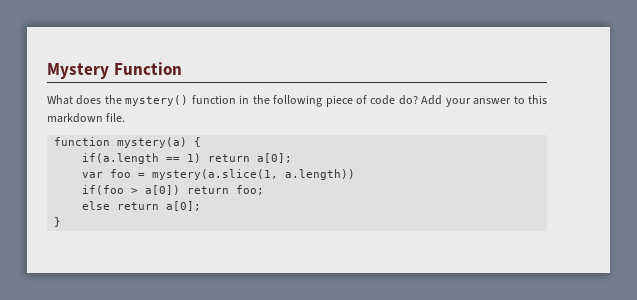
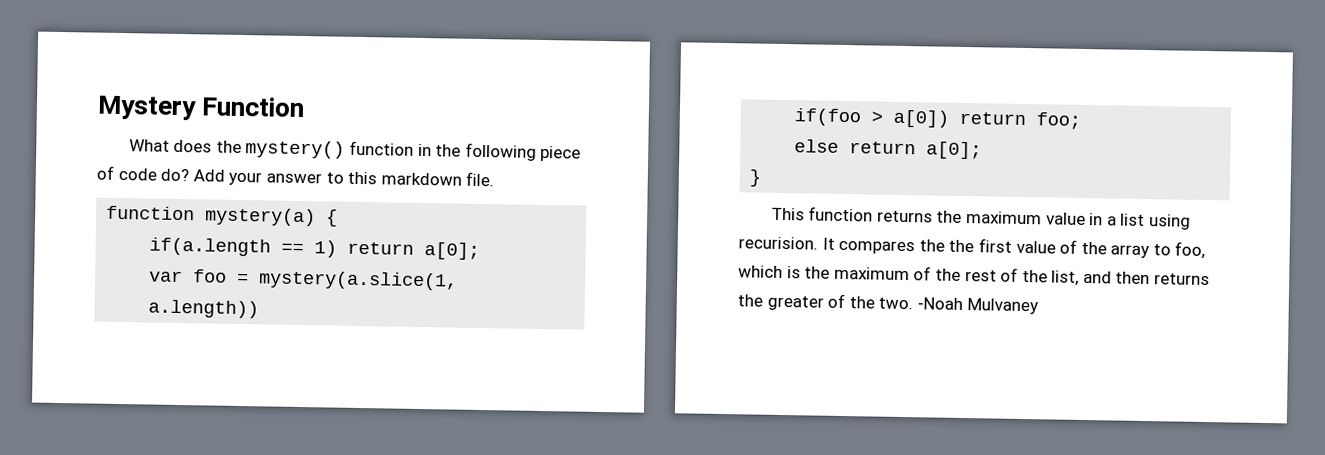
(62, 222) none -> [770,206,1191,230] [738,236,1206,260] [738,265,1211,286] [737,293,1039,315] // This function returns the maximum value in a list using recurision. It compares the the first value of the array to foo, which is the maximum of the rest of the list, and then returns the greater of the two. -Noah Mulvaney

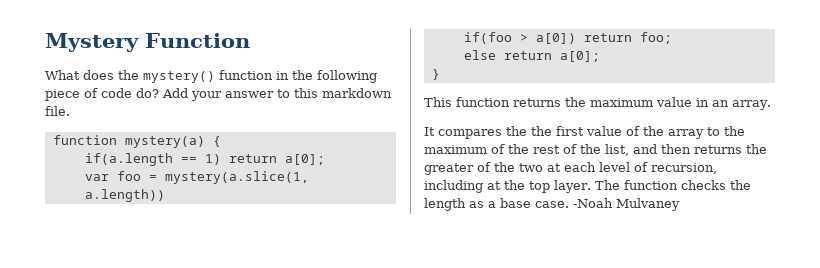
[1106,213,1191,230] [738,236,818,250] a list using recurision. -> [712,100,771,110] an array. //
[1174,241,1206,260] [738,265,801,279] foo, which is -> (720, 131) none
[878,297,914,310] two. -> [519,162,717,174] [424,180,751,193] [424,198,569,211] two at each level of recursion, including at the top layer. The function checks the length as a base case.

